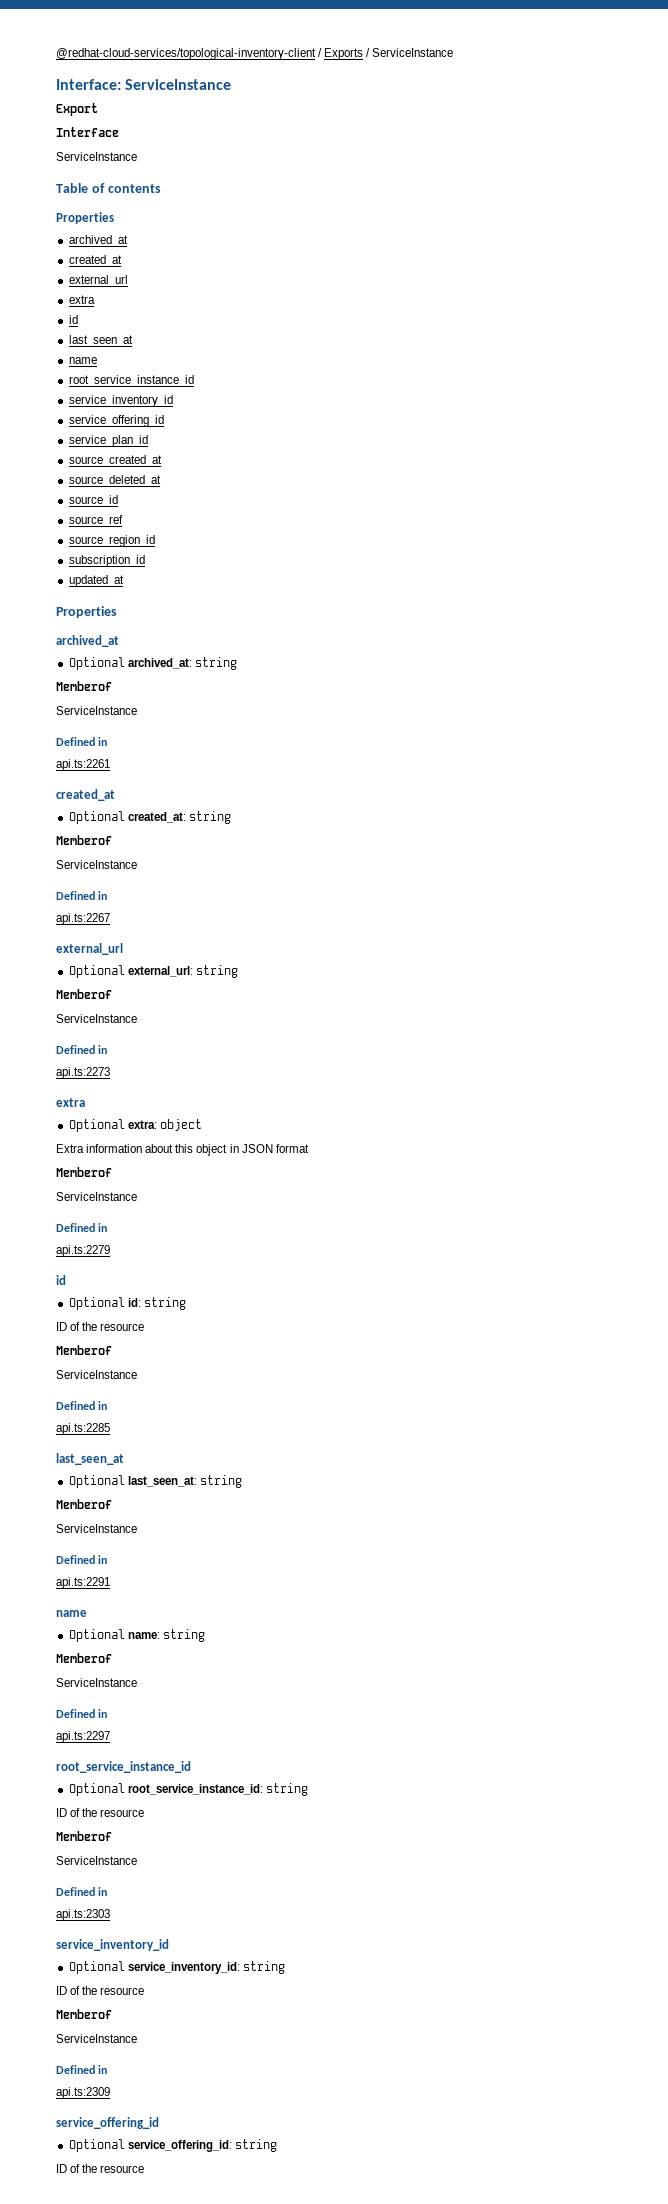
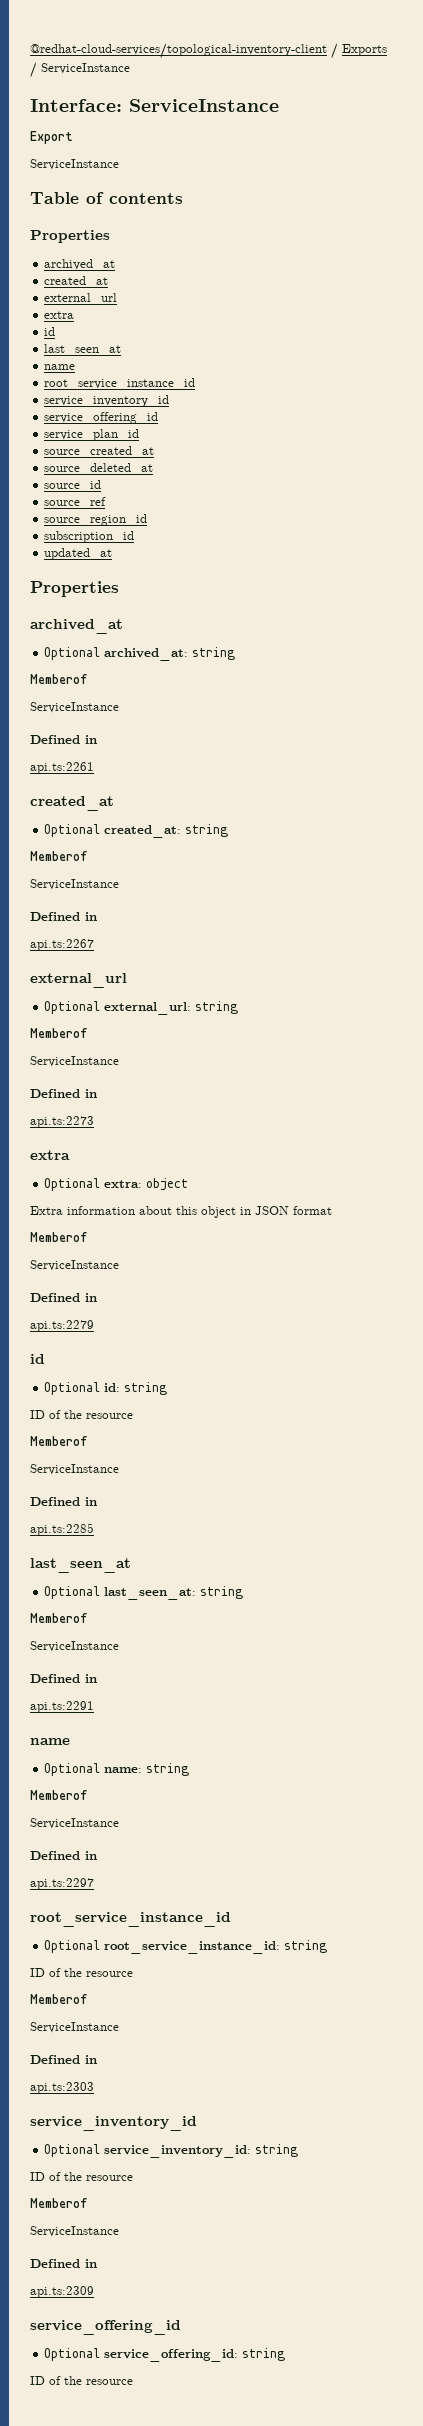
[56,127,119,137] // Interface -> (72, 137) none

